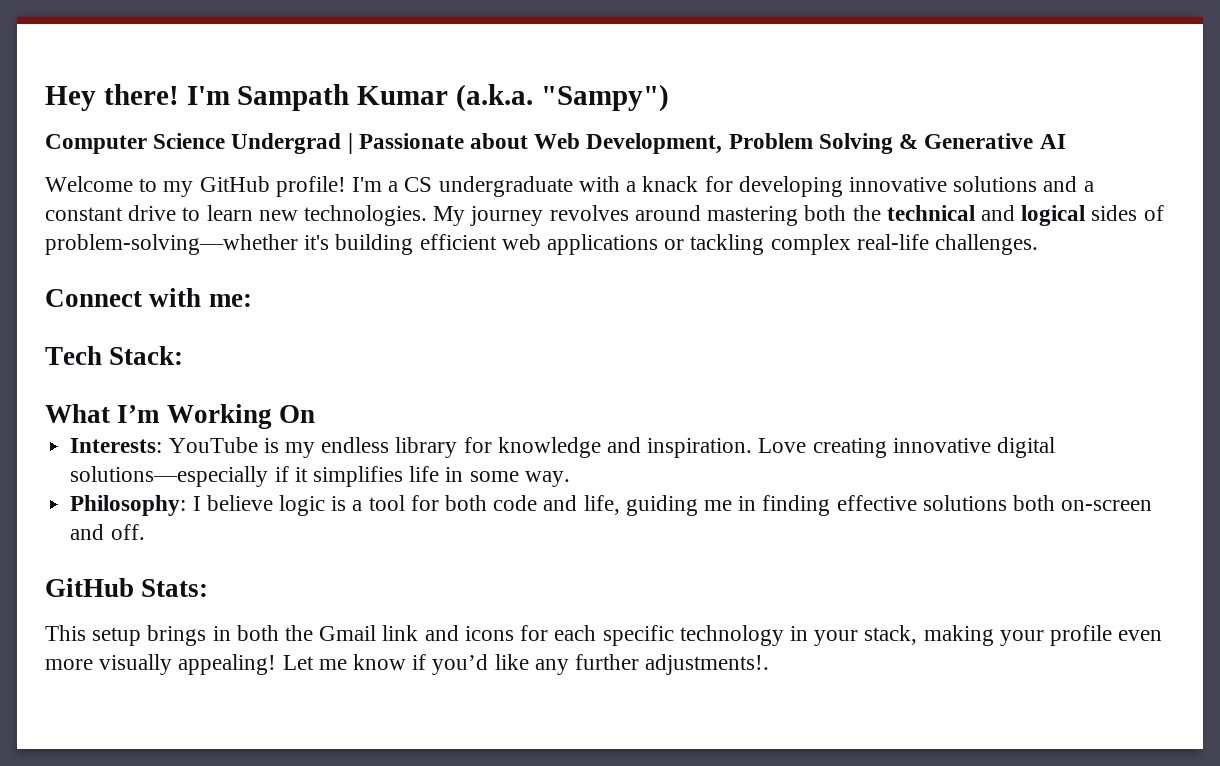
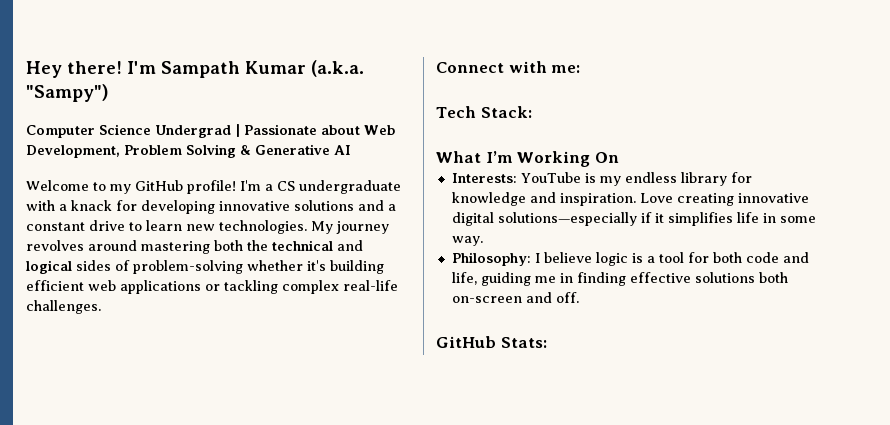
[45,234,298,255] problem-solving—whether -> [133,260,303,274] problem-solving whether
[45,625,1163,646] [45,654,770,675] // This setup brings in both the Gmail link and icons for each specific technology in your stack, making your profile even more visually appealing! Let me know if you’d like any further adjustments!. -> (547, 342) none

